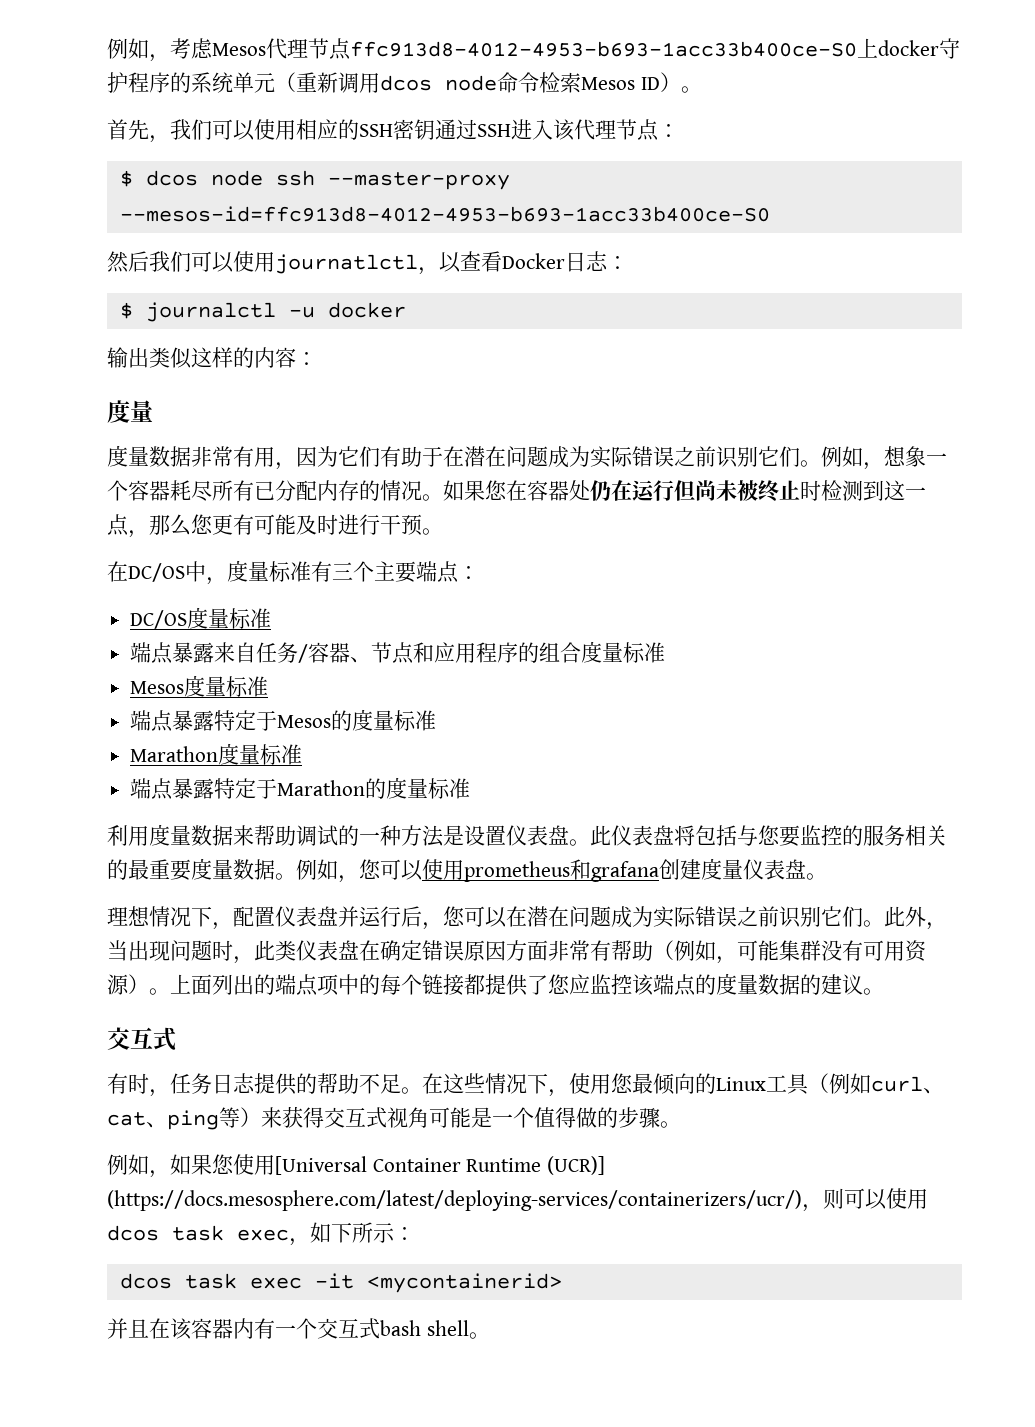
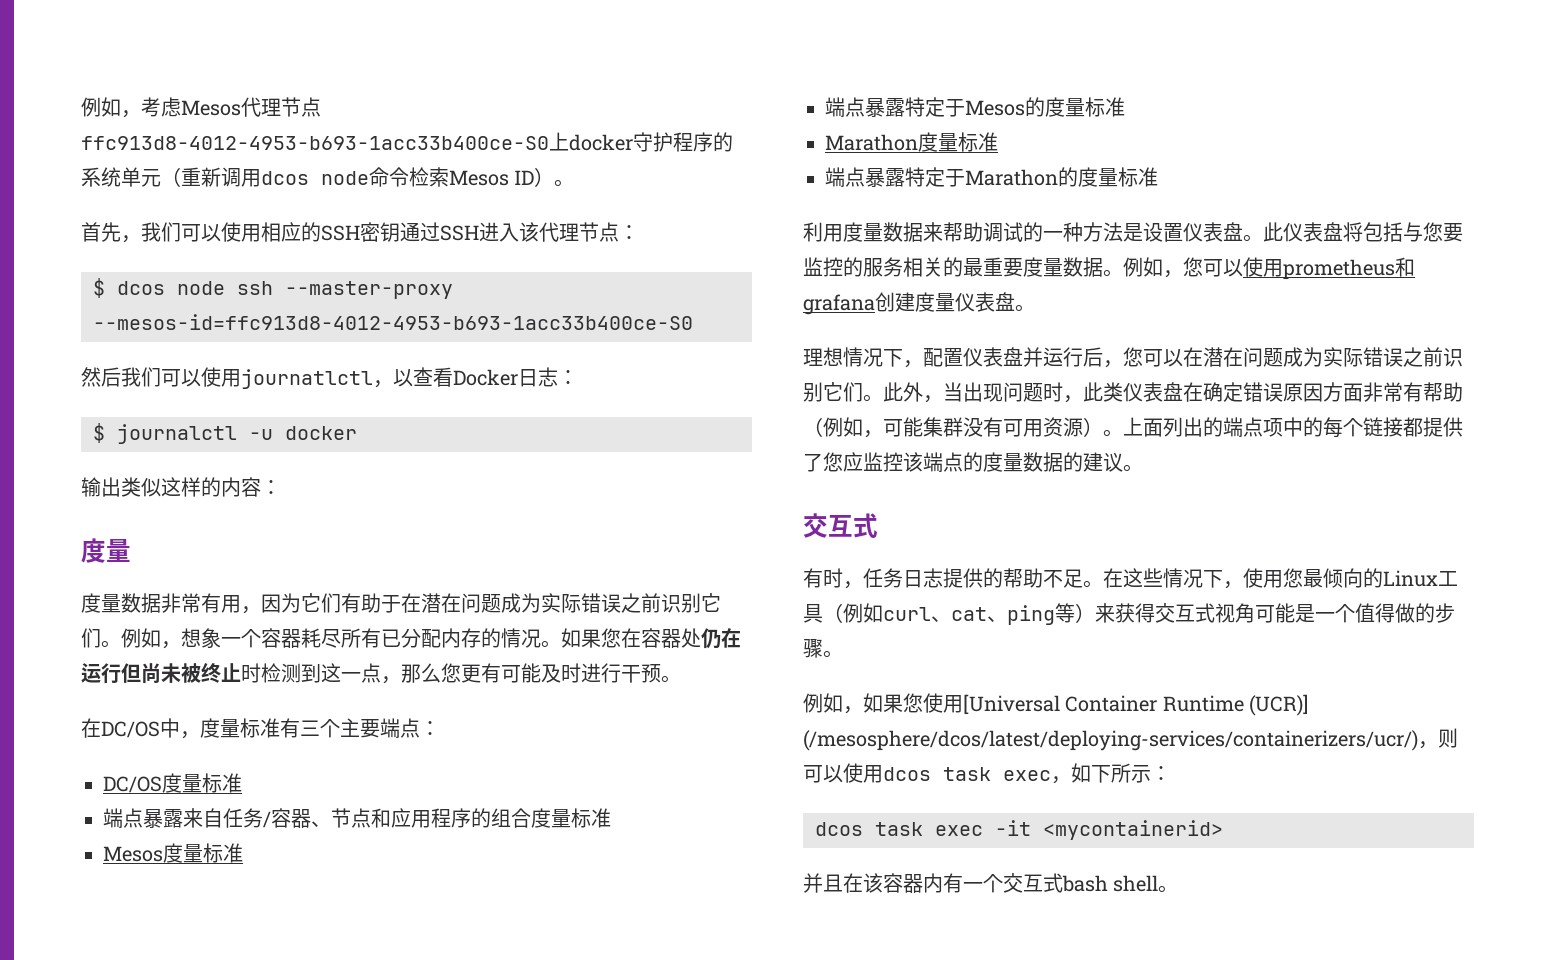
[107,1190,802,1211] (https://docs.mesosphere.com/latest/deploying-services/containerizers/ucr/) -> [803,730,1418,751] (/mesosphere/dcos/latest/deploying-services/containerizers/ucr/)

